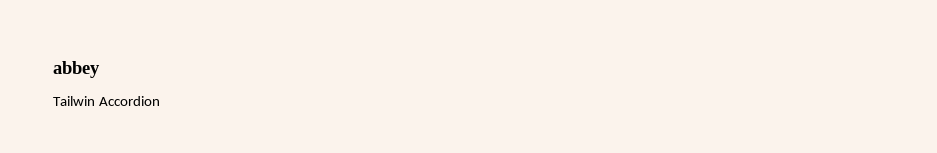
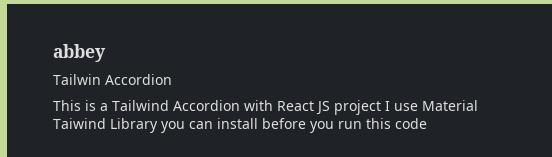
(160, 101) none -> [53,100,478,115] [53,118,427,133] // This is a Tailwind Accordion with React JS project I use Material Taiwind Library you can install before you run this code

